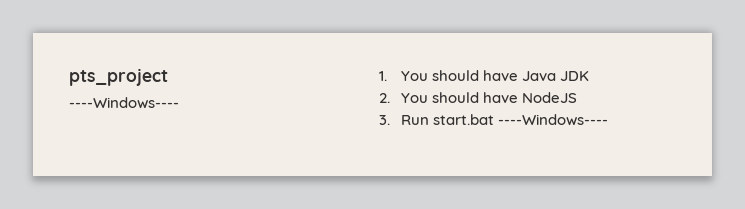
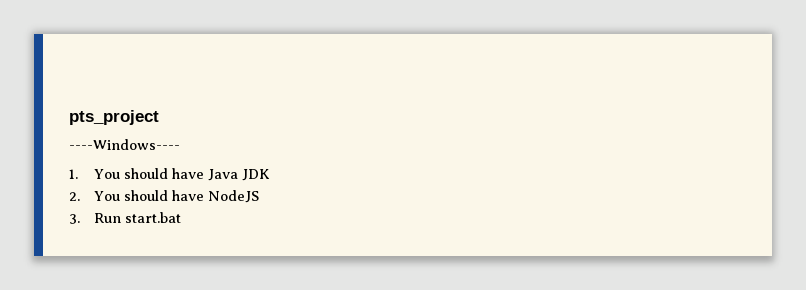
[498,114,609,126] ----Windows---- -> (181, 217) none

